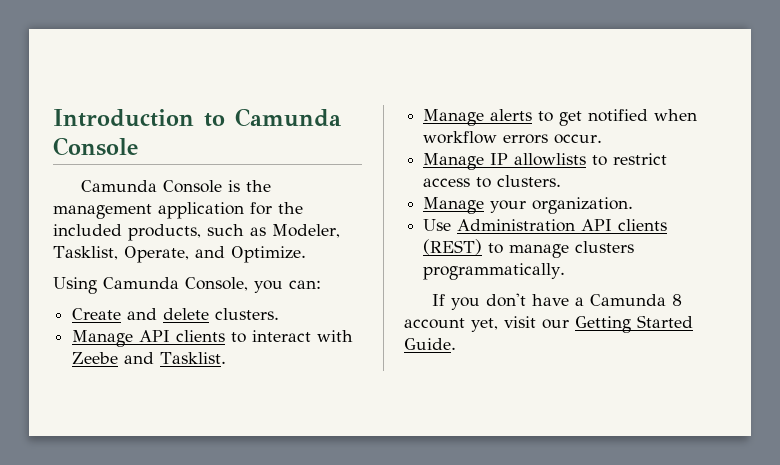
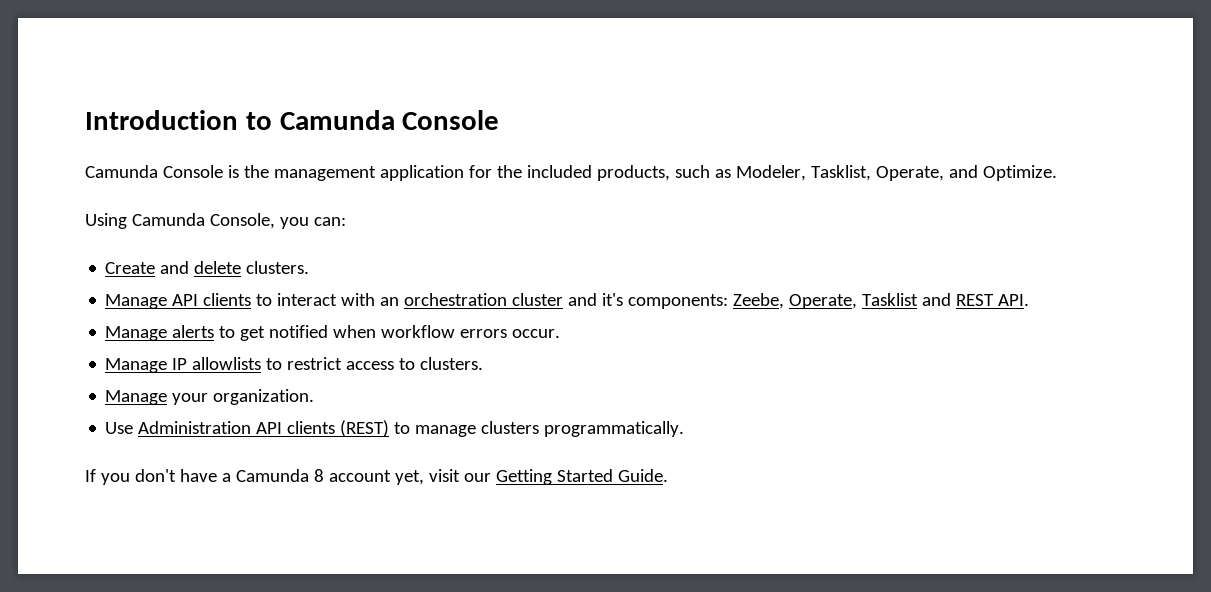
[72,352,227,364] Zeebe and Tasklist. -> [380,293,1030,309] an orchestration cluster and it's components: Zeebe, Operate, Tasklist and REST API.

